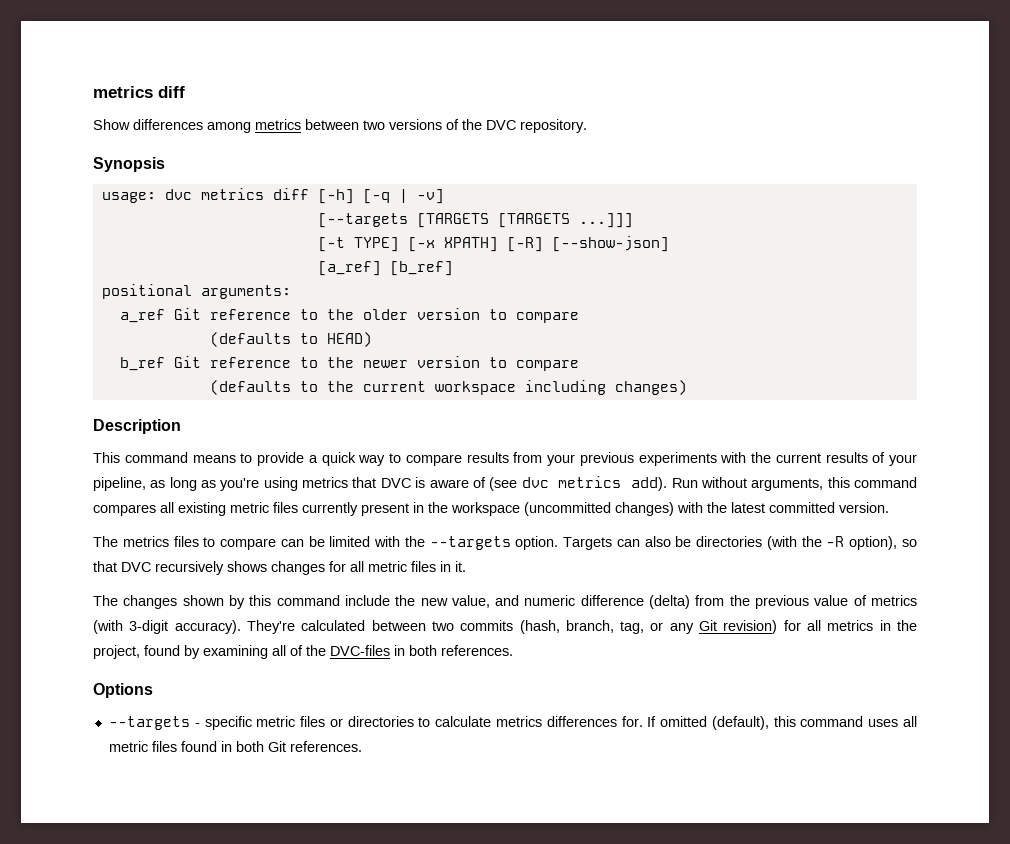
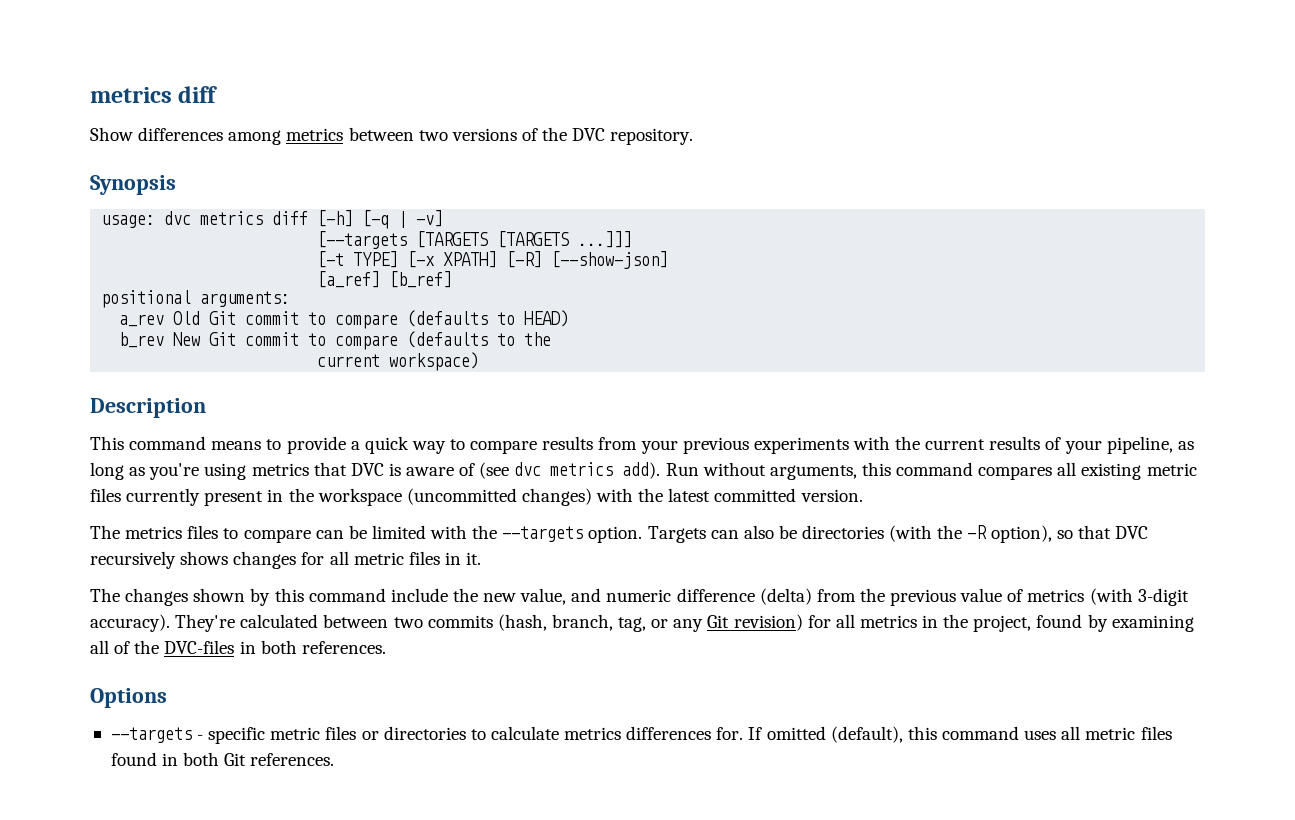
[119,308,579,323] a_ref Git reference to the older version to compare // -> [119,311,399,329] a_rev Old Git commit to compare
[119,356,579,371] b_ref Git reference to the newer version to compare // -> [119,332,399,350] b_rev New Git commit to compare
[362,380,687,395] current workspace including changes) -> [317,352,480,371] // current workspace)

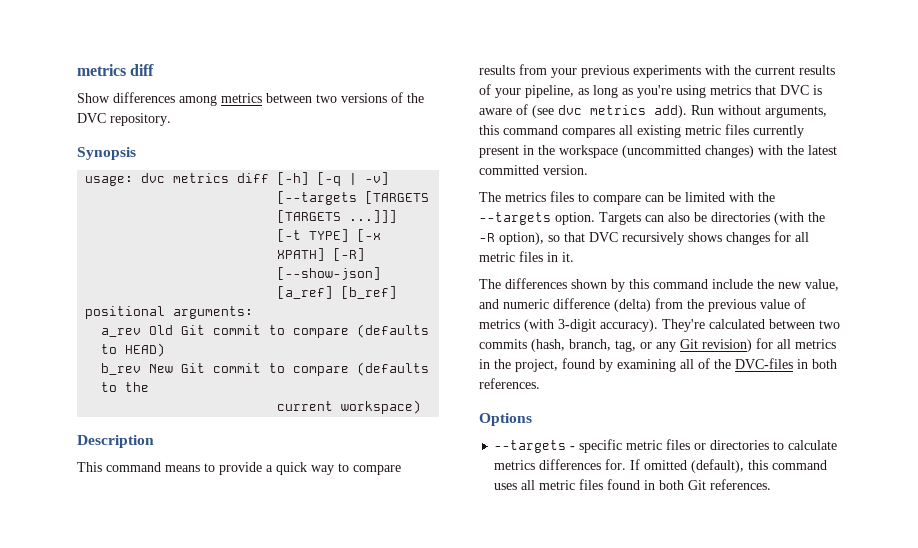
[125,588,189,606] changes -> [505,278,567,289] differences

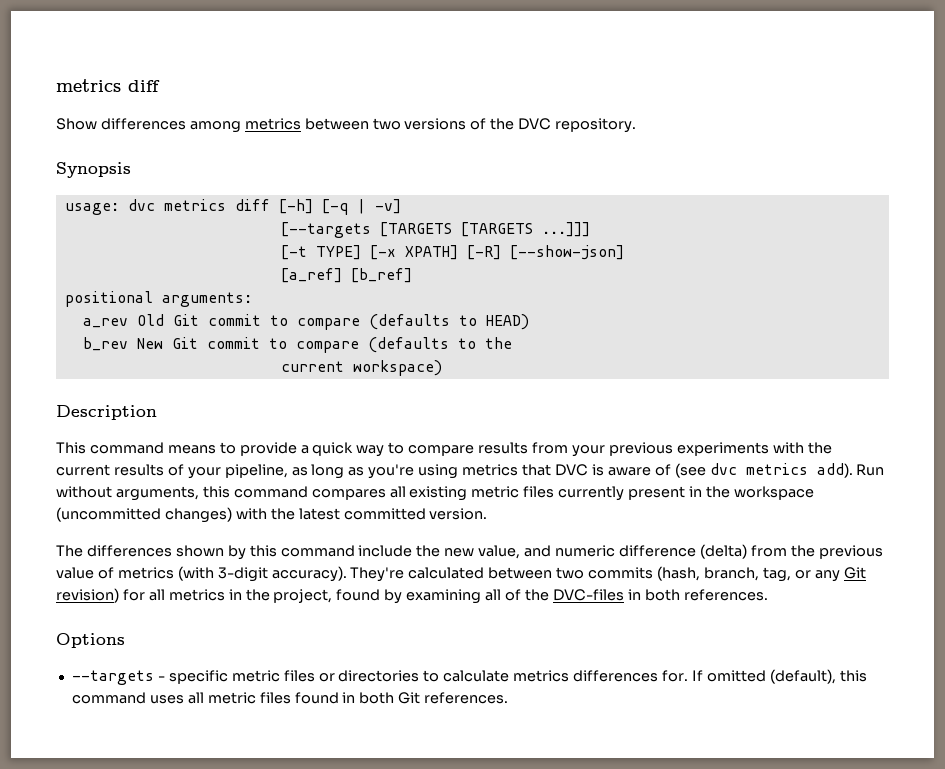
[479,191,775,205] [479,212,825,225] [479,231,809,245] [479,251,574,262] // The metrics files to compare can be limited with the --targets option. Targets can also be directories (with the -R option), so that DVC recursively shows changes for all metric files in it. -> (488, 514) none

